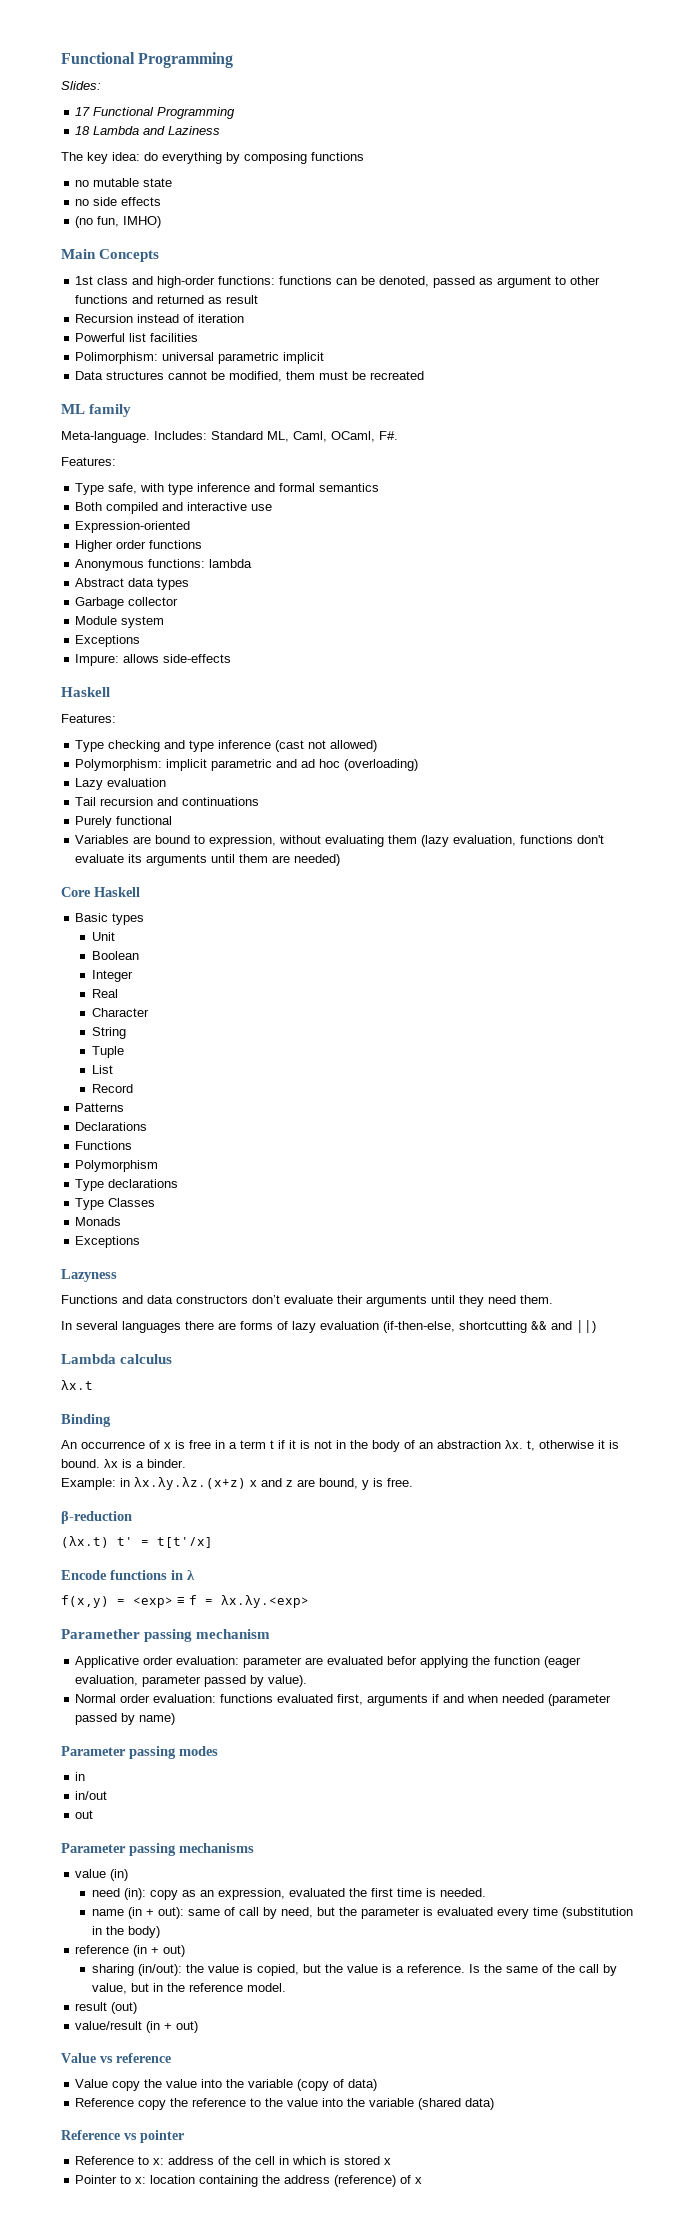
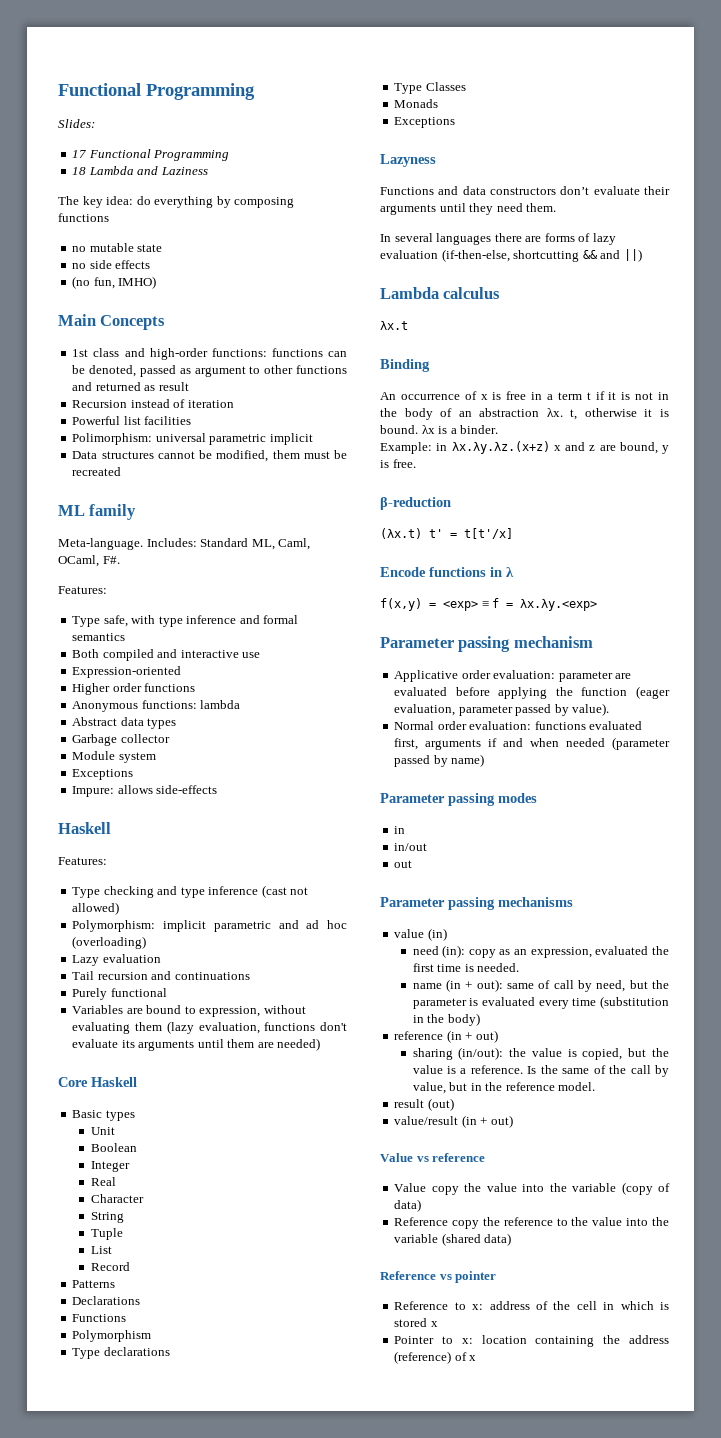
[61,1629,140,1639] Paramether -> [380,637,454,648] Parameter
[387,1656,418,1665] befor -> [455,687,490,696] before

